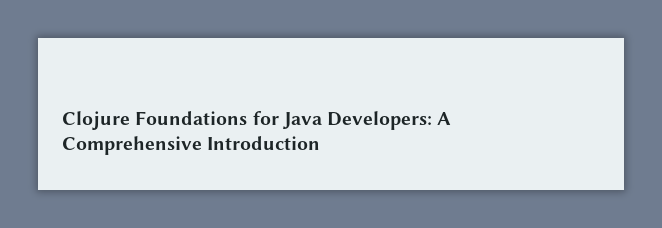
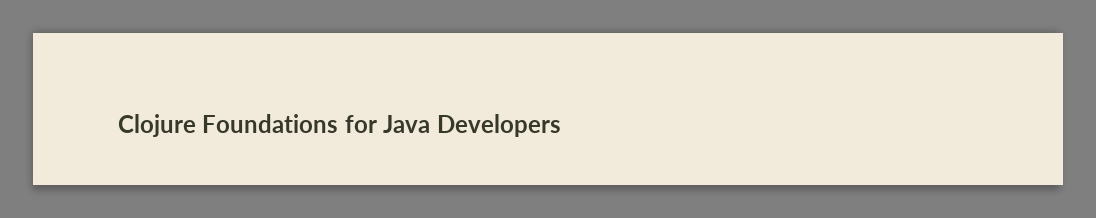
[327,111,452,130] [62,136,321,155] Developers: A Comprehensive Introduction -> [436,114,561,137] Developers

